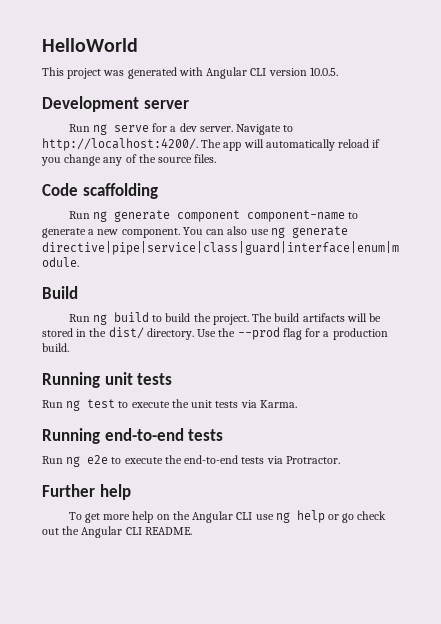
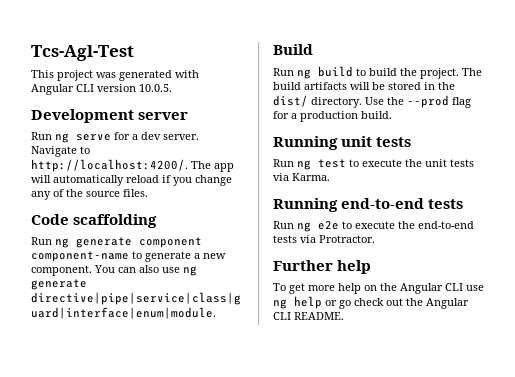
[42,38,138,52] HelloWorld -> [31,45,134,61] Tcs-Agl-Test

